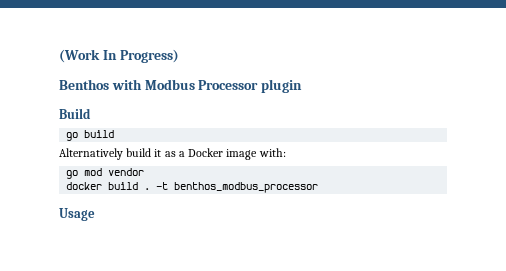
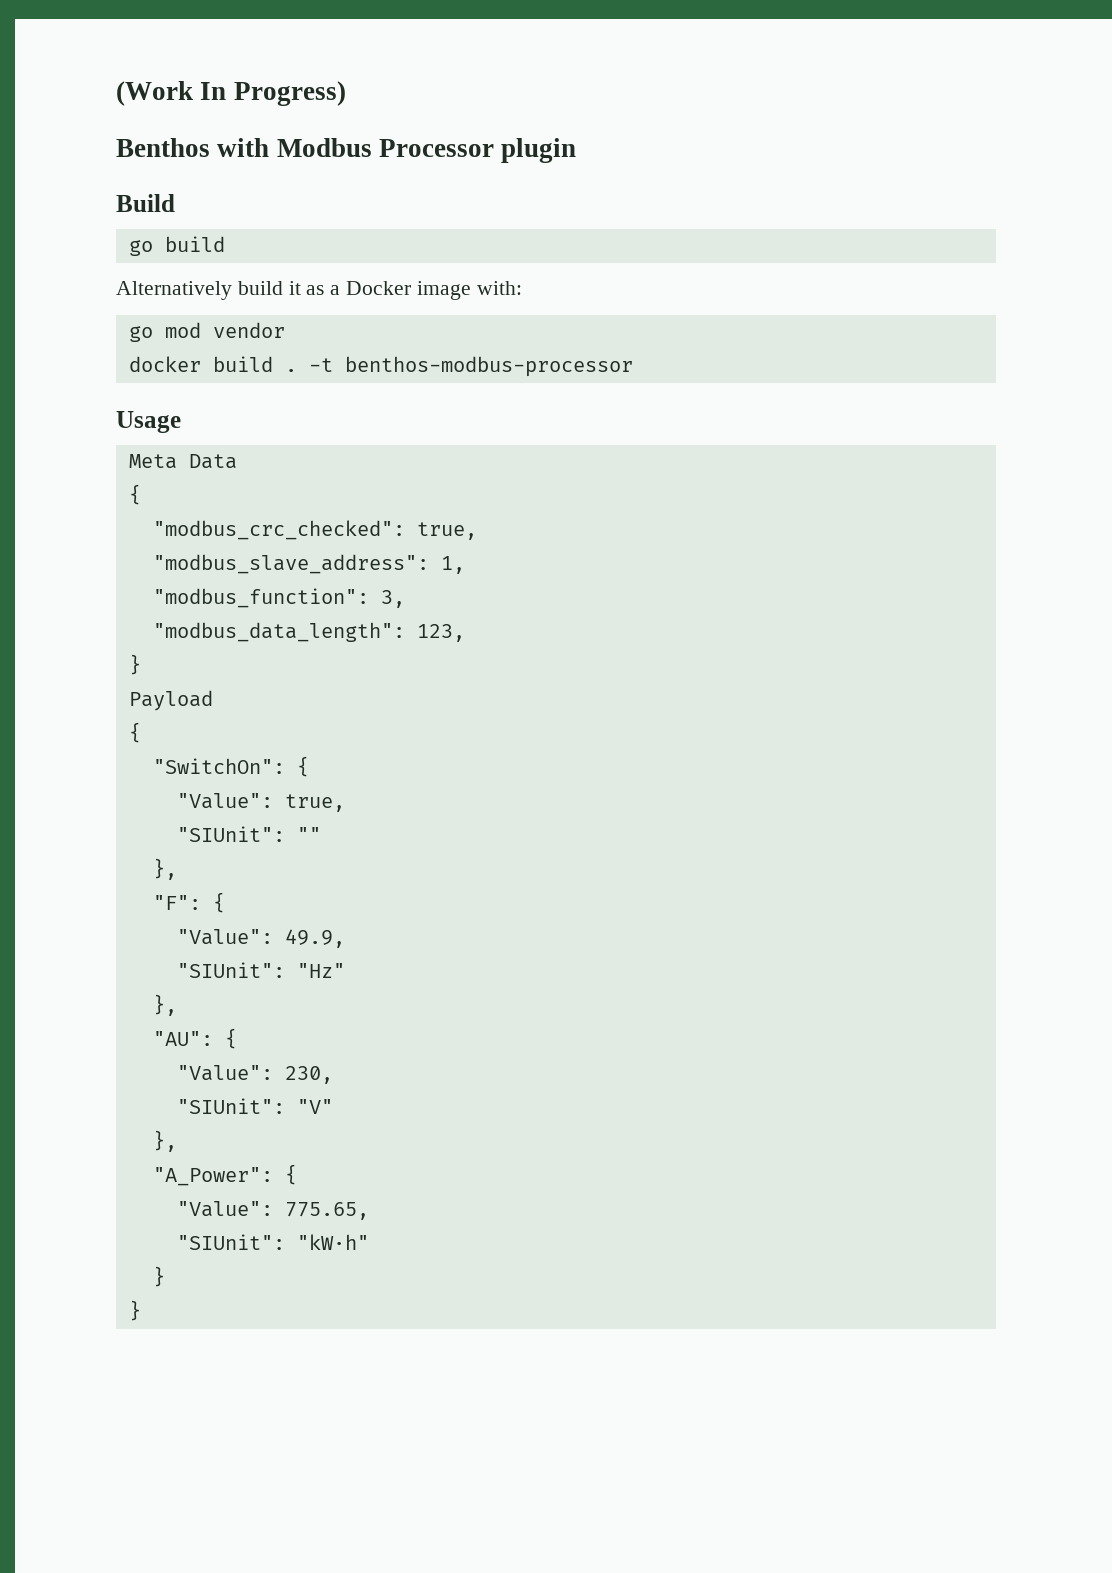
[174,182,319,193] benthos_modbus_processor -> [344,356,633,377] benthos-modbus-processor
(95, 214) none -> [128,454,237,469] [128,484,141,505] [152,520,477,540] [152,554,465,574] [152,588,405,608] [152,622,465,642] [128,654,141,675] [128,690,213,711] [128,722,141,743] [152,756,309,777] [176,793,345,812] [176,826,321,842] [152,858,177,880] [152,892,225,913] [176,929,345,948] [176,962,345,978] [152,994,177,1016] [152,1028,237,1049] [176,1065,333,1084] [176,1098,333,1114] [152,1130,177,1152] [152,1164,297,1186] [176,1201,369,1220] [176,1234,369,1250] [152,1266,165,1287] [128,1300,141,1321] // Meta Data // { // "modbus_crc_checked": true, // "modbus_slave_address": 1, // "modbus_function": 3, // "modbus_data_length": 123, // } // Payload // { // "SwitchOn": { // "Value": true, // "SIUnit": "" // }, // "F": { // "Value": 49.9, // "SIUnit": "Hz" // }, // "AU": { // "Value": 230, // "SIUnit": "V" // }, // "A_Power": { // "Value": 775.65, // "SIUnit": "kW·h" // } // }

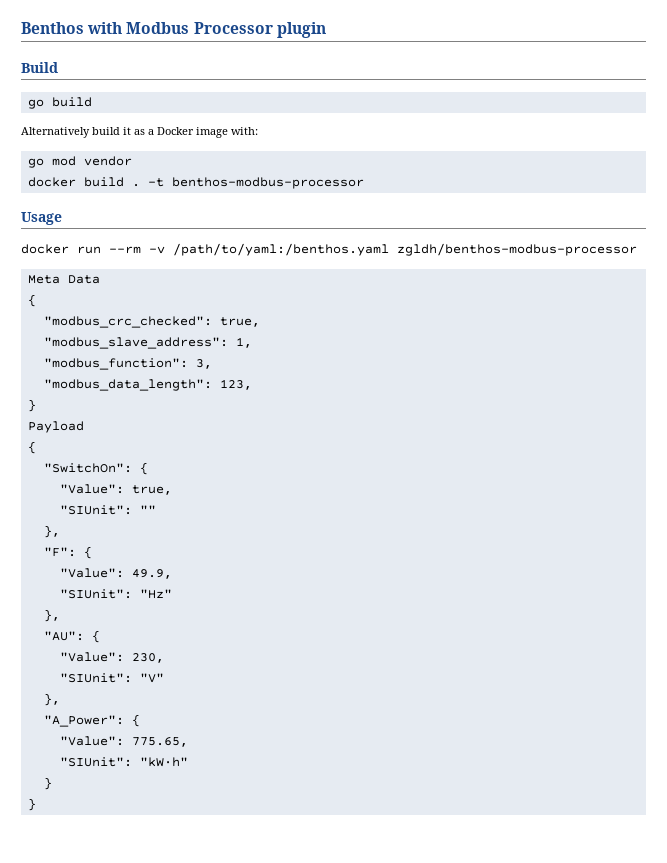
[116,81,346,106] (Work In Progress) // -> (21, 28) none
(181, 422) none -> [21,243,637,256] // docker run --rm -v /path/to/yaml:/benthos.yaml zgldh/benthos-modbus-processor

